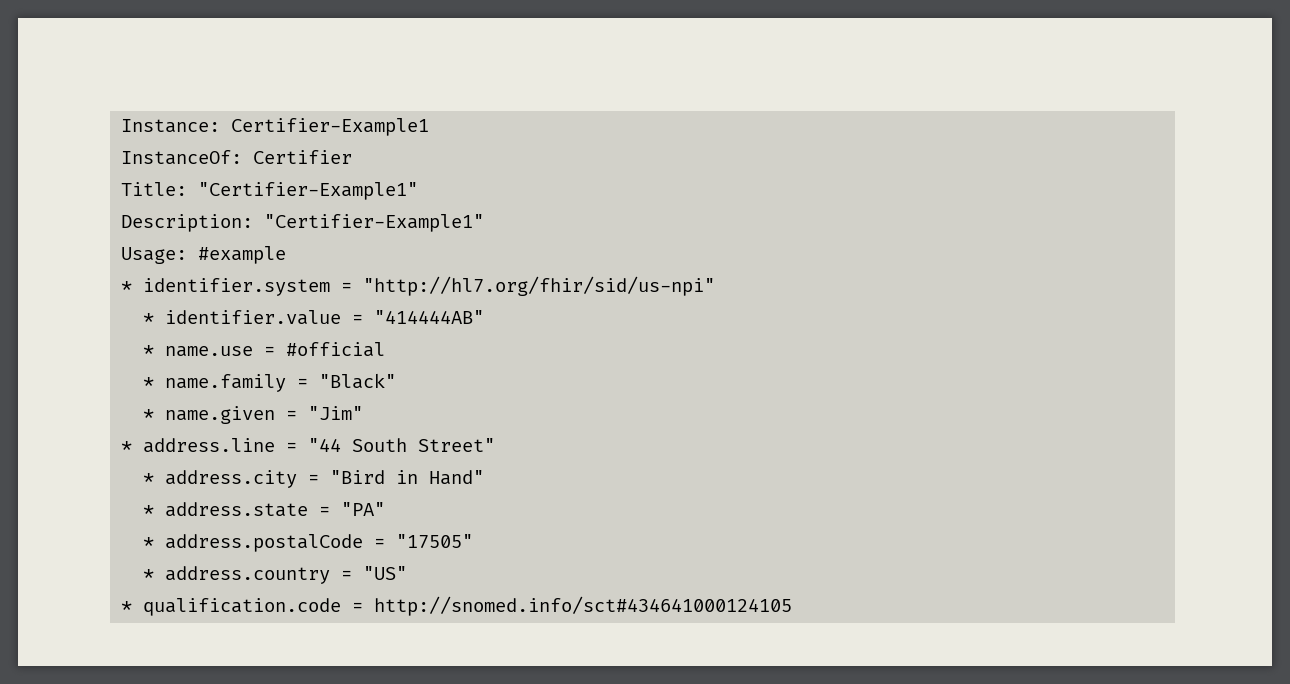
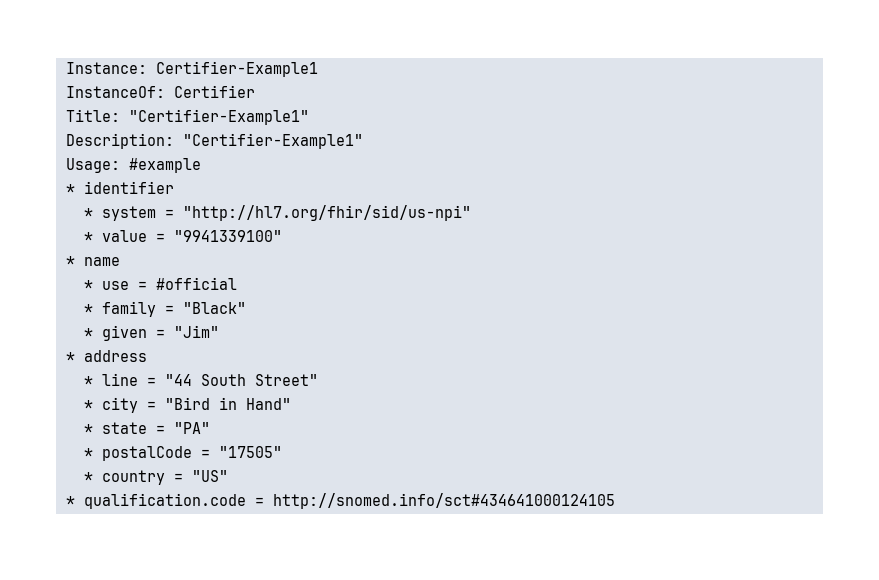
[143,278,331,296] identifier.system -> [84,181,175,194] [84,206,157,221] identifier // * system
[165,310,485,325] [143,345,254,357] identifier.value = "414444AB" // * name.use -> [102,230,283,242] [66,256,121,266] [84,280,130,290] value = "9941339100" // * name // * use
[165,374,287,392] name.family -> [102,301,157,317] family
[165,406,276,424] name.given -> [102,325,148,341] given
[143,438,276,453] address.line -> [84,350,148,362] [84,373,139,386] address // * line
[165,470,298,488] address.city -> [102,397,139,413] city
[165,502,309,517] address.state -> [102,422,148,434] state
[165,534,364,552] address.postalCode -> [102,446,193,461] postalCode
[165,566,331,584] address.country -> [102,470,166,485] country

